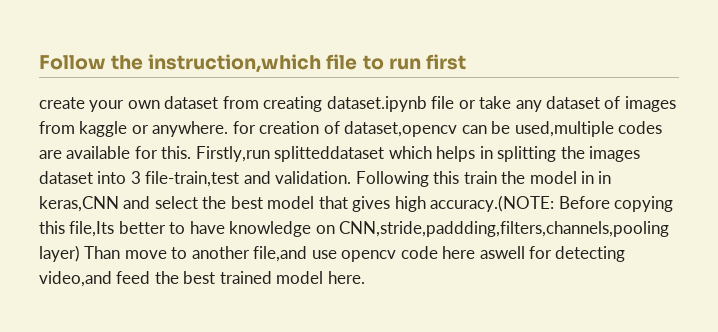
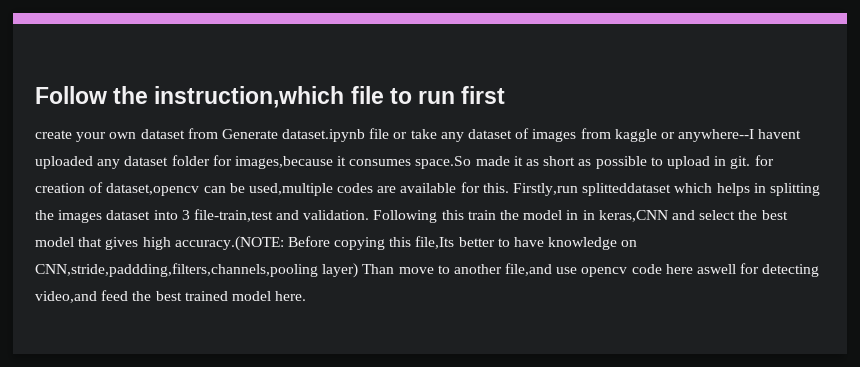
[263,96,323,112] creating -> [221,129,278,139] Generate
[152,121,229,137] anywhere. -> [678,129,802,142] [35,155,751,169] anywhere--I havent uploaded any dataset folder for images,because it consumes space.So made it as short as possible to upload in git.

